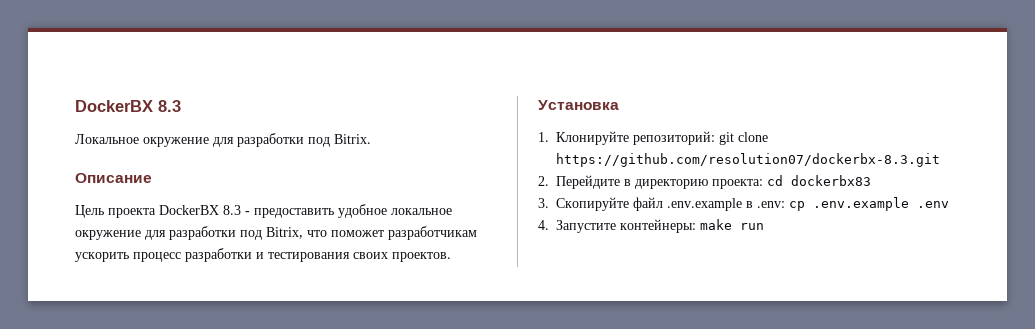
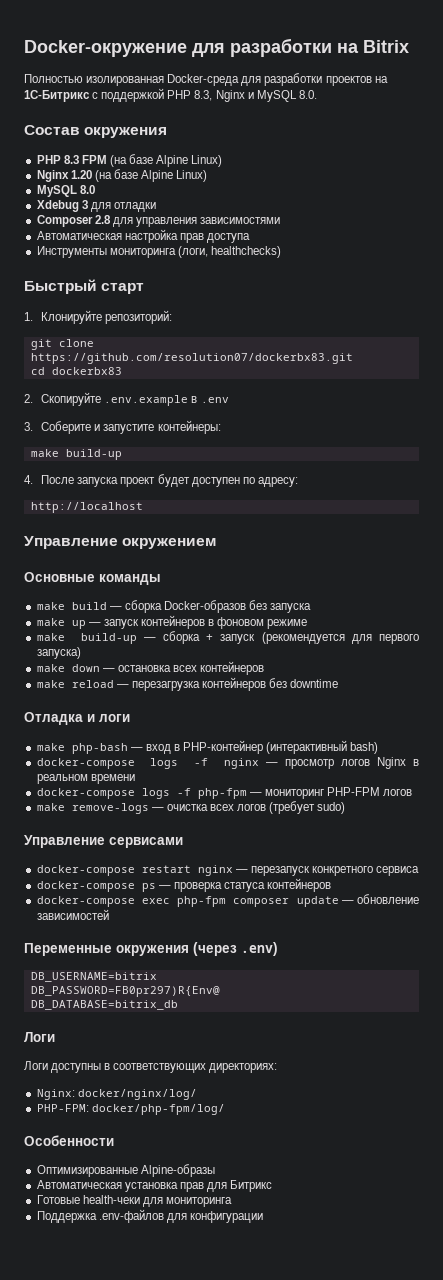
[75,100,181,112] [75,133,371,147] [75,173,152,183] [75,204,452,218] [75,226,477,240] [75,248,451,262] [538,100,619,110] DockerBX 8.3 // Локальное окружение для разработки под Bitrix. // Описание // Цель проекта DockerBX 8.3 - предоставить удобное локальное окружение для разработки под Bitrix, что поможет разработчикам ускорить процесс разработки и тестирования своих проектов. // Установка -> [24,38,409,57] [24,73,388,86] [24,88,317,102] [24,125,168,138] [36,154,223,167] [36,169,208,182] [36,185,95,197] [36,200,156,212] [36,215,281,227] [36,229,250,243] [36,246,281,258] [24,279,145,294] Docker-окружение для разработки на Bitrix // Полностью изолированная Docker-среда для разработки проектов на 1С-Битрикс с поддержкой PHP 8.3, Nginx и MySQL 8.0. // Состав окружения // PHP 8.3 FPM (на базе Alpine Linux) // Nginx 1.20 (на базе Alpine Linux) // MySQL 8.0 // Xdebug 3 для отладки // Composer 2.8 для управления зависимостями // Автоматическая настройка прав доступа // Инструменты мониторинга (логи, healthchecks) // Быстрый старт
(715, 138) none -> (173, 317) //
[556,153,940,167] [538,175,871,189] [538,197,949,211] [538,219,764,233] https://github.com/resolution07/dockerbx-8.3.git // 2. Перейдите в директорию проекта: cd dockerbx83 // 3. Скопируйте файл .env.example в .env: cp .env.example .env // 4. Запустите контейнеры: make run -> [30,353,353,364] [30,367,122,375] [24,392,229,406] [24,420,221,434] [30,449,122,460] [24,474,298,487] [30,502,143,513] [24,536,217,549] [24,572,161,585] [36,600,312,613] [36,615,308,629] [36,631,419,644] [36,647,81,659] [36,661,265,675] [36,677,339,691] [24,712,130,725] [36,740,379,754] [36,757,419,769] [36,774,135,784] [36,787,413,799] [36,801,346,814] [24,835,183,848] [36,865,420,876] [36,878,332,892] [36,894,419,907] [36,909,109,920] [24,942,278,956] [30,972,157,982] [30,986,220,997] [30,1000,178,1010] [24,1032,55,1042] [24,1061,278,1073] [36,1089,197,1100] [36,1104,225,1115] [24,1135,114,1146] [36,1164,215,1177] [36,1180,273,1192] [36,1195,232,1207] [36,1209,263,1223] https://github.com/resolution07/dockerbx83.git // cd dockerbx83 // 2. Скопируйте .env.example в .env // 3. Соберите и запустите контейнеры: // make build-up // 4. После запуска проект будет доступен по адресу: // http://localhost // Управление окружением // Основные команды // make build — сборка Docker-образов без запуска // make up — запуск контейнеров в фоновом режиме // make build-up — сборка + запуск (рекомендуется для первого запуска) // make down — остановка всех контейнеров // make reload — перезагрузка контейнеров без downtime // Отладка и логи // make php-bash — вход в PHP-контейнер (интерактивный bash) // docker-compose logs -f nginx — просмотр логов Nginx в реальном времени // docker-compose logs -f php-fpm — мониторинг PHP-FPM логов // make remove-logs — очистка всех логов (требует sudo) // Управление сервисами // docker-compose restart nginx — перезапуск конкретного сервиса // docker-compose ps — проверка статуса контейнеров // docker-compose exec php-fpm composer update — обновление зависимостей // Переменные окружения (через .env) // DB_USERNAME=bitrix // DB_PASSWORD=FB0pr297)R{Env@ // DB_DATABASE=bitrix_db // Логи // Логи доступны в соответствующих директориях: // Nginx: docker/nginx/log/ // PHP-FPM: docker/php-fpm/log/ // Особенности // Оптимизированные Alpine-образы // Автоматическая установка прав для Битрикс // Готовые health-чеки для мониторинга // Поддержка .env-файлов для конфигурации

